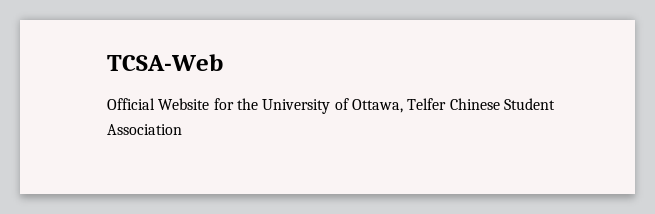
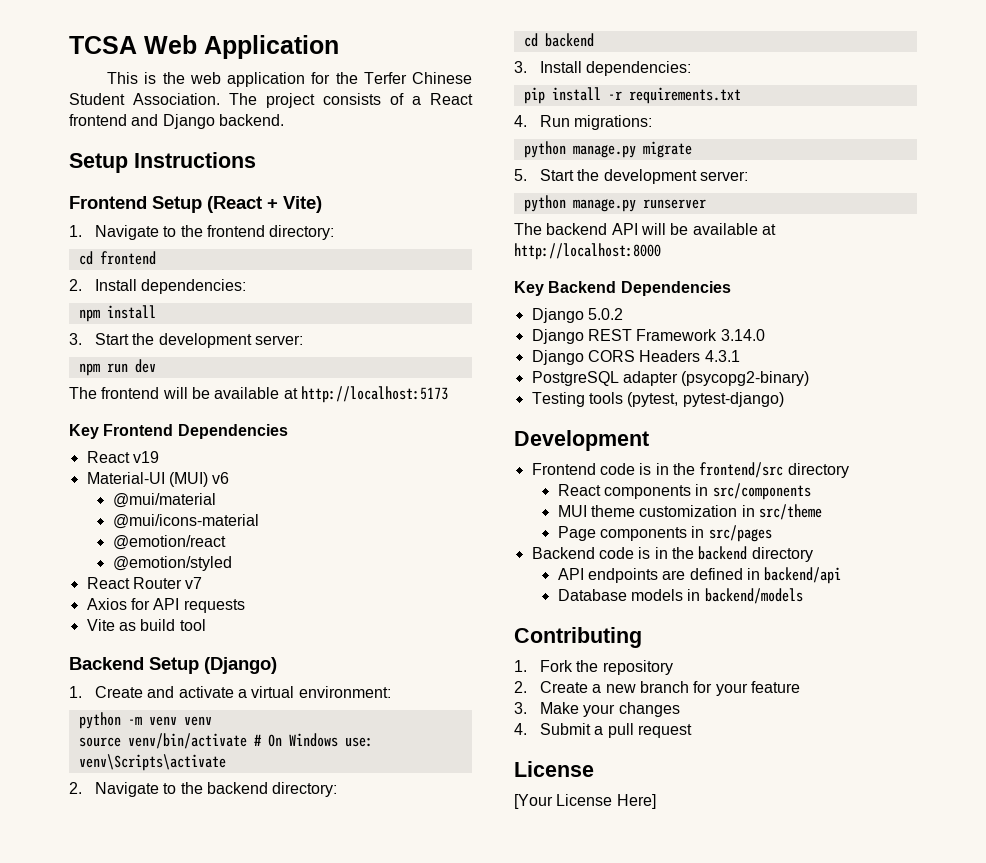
[107,54,223,71] [107,98,555,114] [107,124,182,135] TCSA-Web // Official Website for the University of Ottawa, Telfer Chinese Student Association -> [69,35,339,59] [107,72,473,87] [69,93,473,108] [69,114,284,129] [69,152,256,173] [69,196,322,213] [69,225,335,240] [78,251,156,265] [69,279,247,294] [78,305,156,322] [69,333,303,348] [78,359,156,376] [69,386,448,403] [69,424,288,439] [86,451,159,463] [86,472,230,487] [112,493,216,508] [112,514,259,529] [112,535,226,550] [112,556,232,571] [86,577,203,589] [86,598,245,613] [86,619,206,631] [69,657,277,674] [69,686,391,698] [78,712,212,729] [78,733,373,749] [78,754,226,771] [69,782,338,797] [523,33,594,47] [514,61,692,76] [523,87,741,104] [514,115,653,130] [523,141,692,158] [514,169,748,184] [523,195,706,212] [514,223,776,235] [514,243,661,260] [514,281,731,296] [531,308,623,323] [531,329,765,344] [531,350,740,365] [531,371,810,386] [531,392,784,407] [514,430,649,451] [531,462,849,478] [557,483,811,500] [557,504,822,520] [557,525,772,542] [531,546,813,562] [557,567,842,584] [557,588,803,604] [514,627,642,648] [514,660,673,675] [514,681,800,696] [514,702,680,717] [514,723,692,738] [514,761,594,777] [514,794,656,809] TCSA Web Application // This is the web application for the Terfer Chinese Student Association. The project consists of a React frontend and Django backend. // Setup Instructions // Frontend Setup (React + Vite) // 1. Navigate to the frontend directory: // cd frontend // 2. Install dependencies: // npm install // 3. Start the development server: // npm run dev // The frontend will be available at http://localhost:5173 // Key Frontend Dependencies // React v19 // Material-UI (MUI) v6 // @mui/material // @mui/icons-material // @emotion/react // @emotion/styled // React Router v7 // Axios for API requests // Vite as build tool // Backend Setup (Django) // 1. Create and activate a virtual environment: // python -m venv venv // source venv/bin/activate # On Windows use: venv\Scripts\activate // 2. Navigate to the backend directory: // cd backend // 3. Install dependencies: // pip install -r requirements.txt // 4. Run migrations: // python manage.py migrate // 5. Start the development server: // python manage.py runserver // The backend API will be available at http://localhost:8000 // Key Backend Dependencies // Django 5.0.2 // Django REST Framework 3.14.0 // Django CORS Headers 4.3.1 // PostgreSQL adapter (psycopg2-binary) // Testing tools (pytest, pytest-django) // Development // Frontend code is in the frontend/src directory // React components in src/components // MUI theme customization in src/theme // Page components in src/pages // Backend code is in the backend directory // API endpoints are defined in backend/api // Database models in backend/models // Contributing // 1. Fork the repository // 2. Create a new branch for your feature // 3. Make your changes // 4. Submit a pull request // License // [Your License Here]

